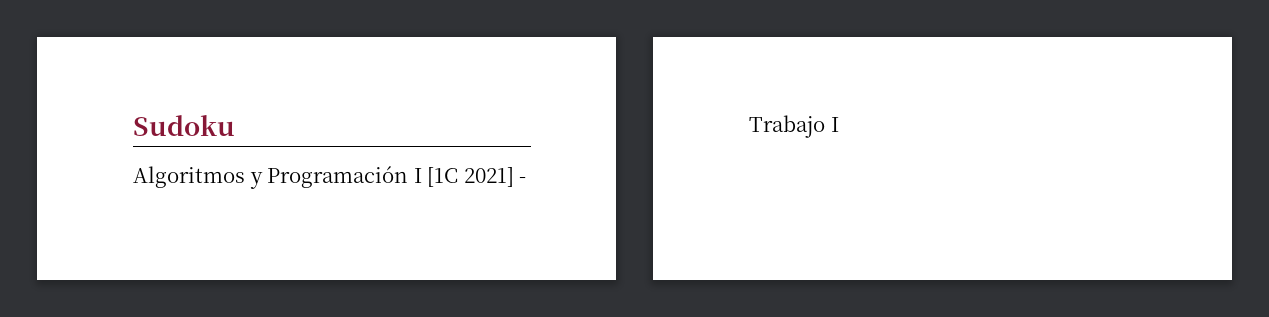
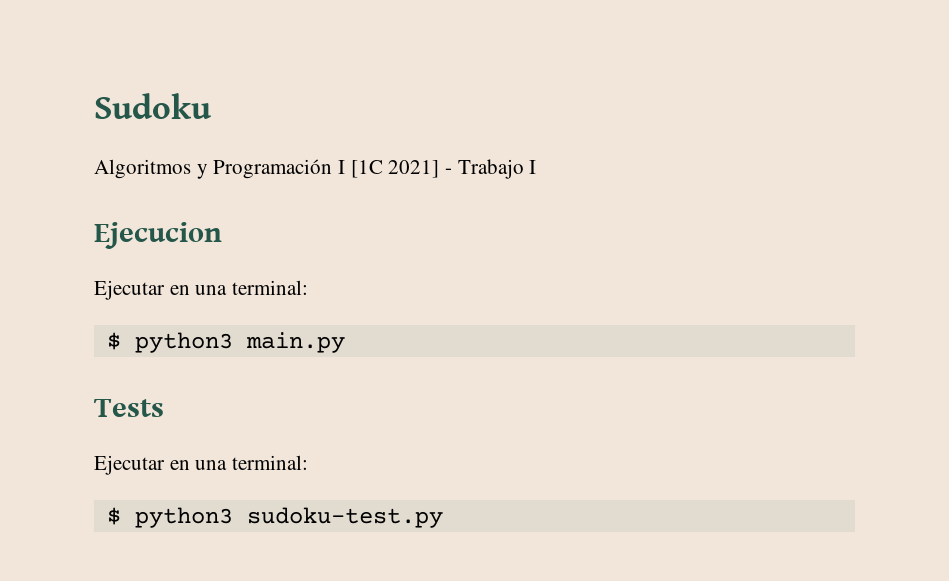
(839, 124) none -> [94,222,222,249] [94,280,309,300] [106,332,345,353] [94,399,164,417] [94,455,309,475] [106,507,443,528] // Ejecucion // Ejecutar en una terminal: // $ python3 main.py // Tests // Ejecutar en una terminal: // $ python3 sudoku-test.py

